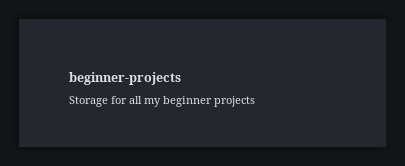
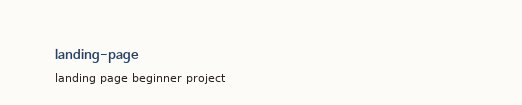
[69,72,181,85] [69,96,255,107] beginner-projects // Storage for all my beginner projects -> [55,48,139,63] [55,73,226,84] landing-page // landing page beginner project

